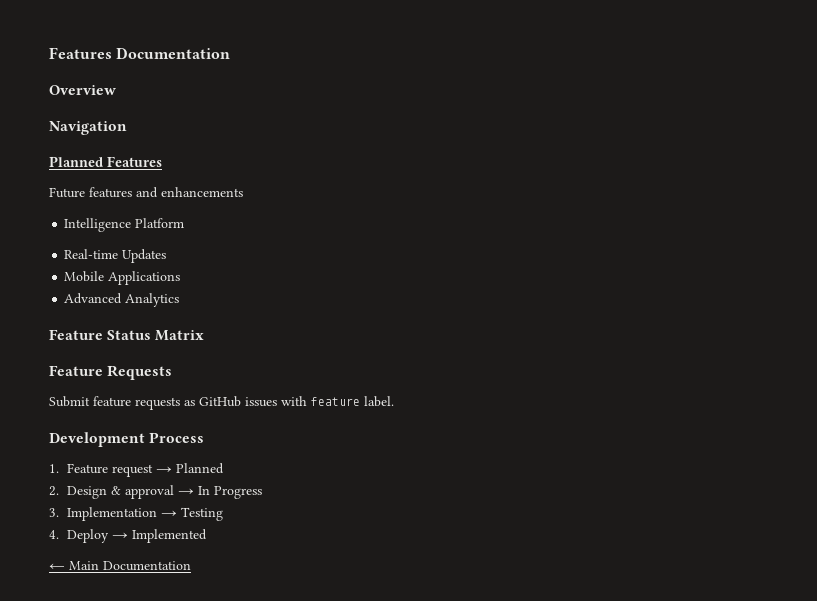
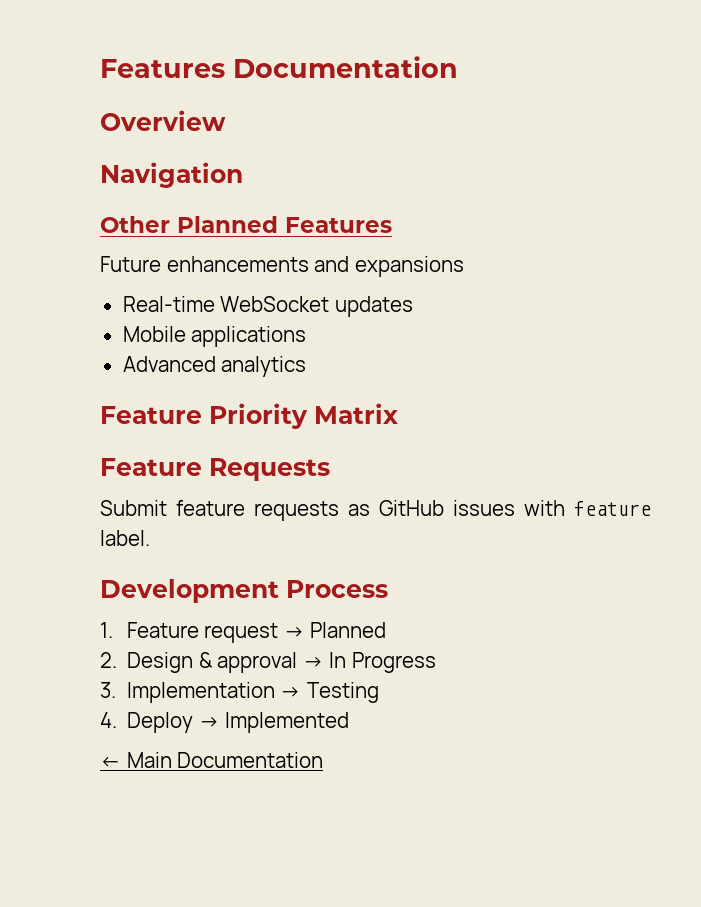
(127, 128) none -> [100,216,170,233] Other
[89,187,243,198] [64,218,185,232] features and enhancements // Intelligence Platform -> [166,256,464,277] enhancements and expansions
[122,249,167,263] Updates -> [220,296,413,317] WebSocket updates
[108,271,181,285] Applications -> [191,326,307,347] applications
[125,293,180,307] [49,329,152,340] Analytics // Feature Status -> [221,356,307,377] [100,403,308,429] analytics // Feature Priority

